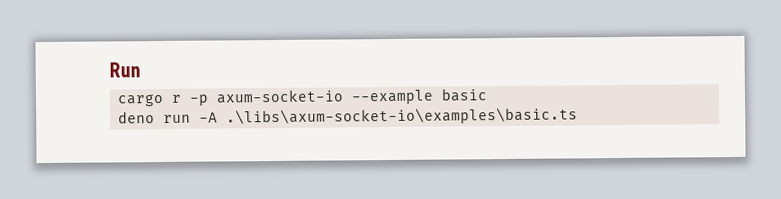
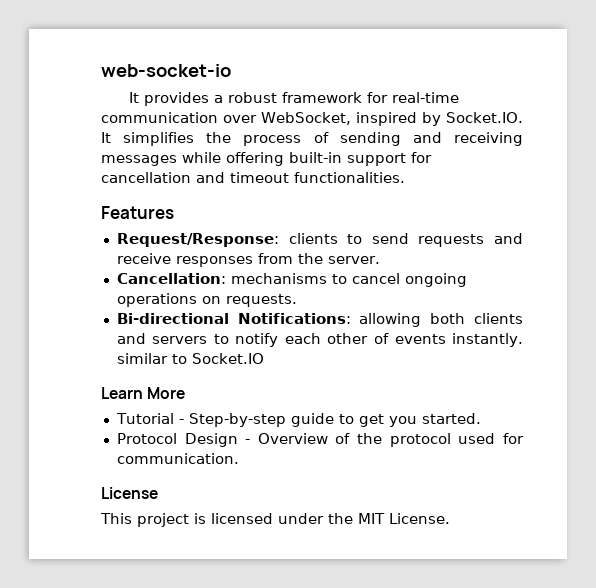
[109,62,141,78] [117,88,489,107] [118,107,579,126] Run // cargo r -p axum-socket-io --example basic // deno run -A .\libs\axum-socket-io\examples\basic.ts -> [101,64,231,77] [129,92,460,106] [101,112,523,126] [101,132,523,146] [101,152,432,166] [101,172,405,183] [101,206,174,219] [116,233,523,247] [116,253,380,267] [116,273,467,287] [116,293,297,307] [116,313,523,327] [116,333,524,347] [116,353,264,364] [101,387,186,399] [115,413,481,427] [116,433,524,447] [116,453,239,464] [101,487,158,499] [100,513,450,527] web-socket-io // It provides a robust framework for real-time communication over WebSocket, inspired by Socket.IO. It simplifies the process of sending and receiving messages while offering built-in support for cancellation and timeout functionalities. // Features // Request/Response: clients to send requests and receive responses from the server. // Cancellation: mechanisms to cancel ongoing operations on requests. // Bi-directional Notifications: allowing both clients and servers to notify each other of events instantly. similar to Socket.IO // Learn More // Tutorial - Step-by-step guide to get you started. // Protocol Design - Overview of the protocol used for communication. // License // This project is licensed under the MIT License.

